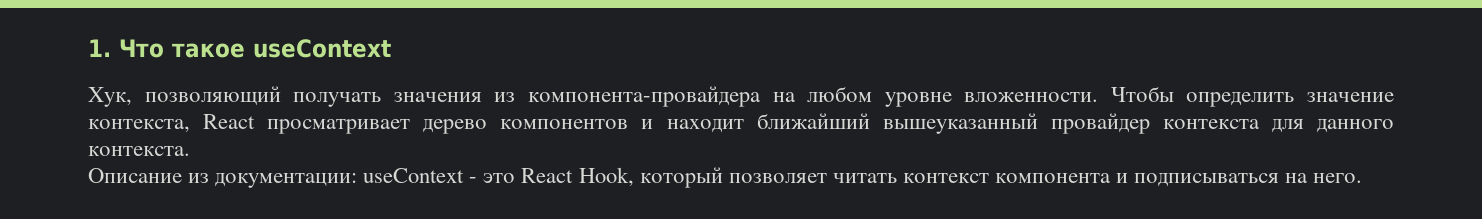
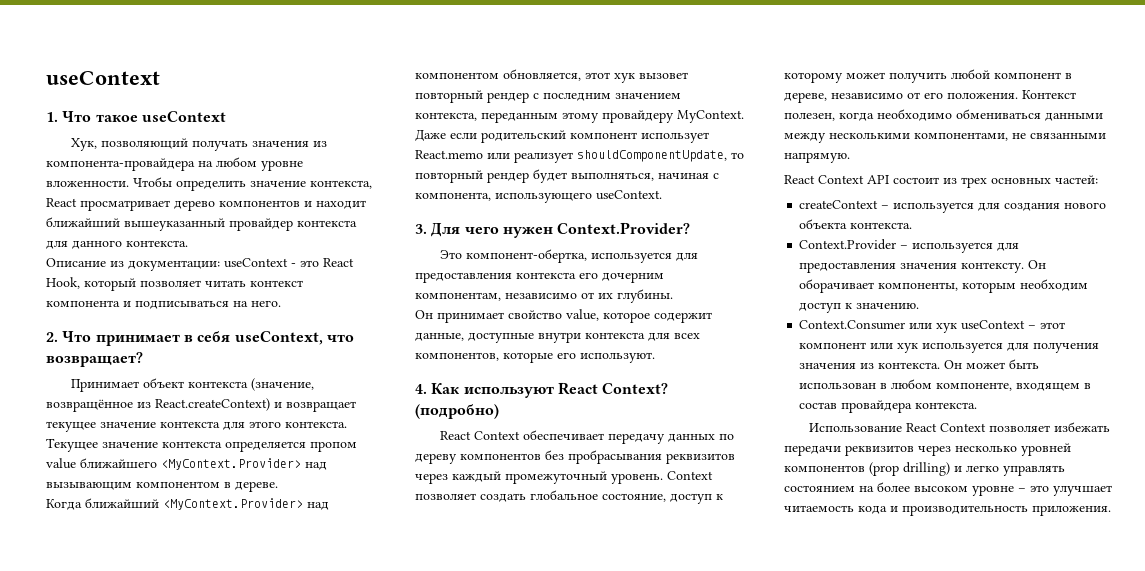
(88, 48) none -> [46,71,160,85] useContext //
(1363, 178) none -> [46,331,354,346] [46,352,143,367] [70,378,314,392] [46,398,356,412] [46,421,347,432] [46,438,357,452] [46,458,327,470] [46,481,278,492] [46,498,329,510] [415,69,688,83] [415,90,681,103] [415,110,744,123] [415,129,709,143] [415,150,744,163] [415,169,719,183] [415,190,662,203] [415,222,691,238] [439,249,698,263] [415,272,664,283] [415,289,673,303] [415,309,712,323] [415,332,700,343] [415,352,655,363] [415,382,669,398] [415,404,499,419] [439,430,734,444] [415,450,735,464] [415,471,713,484] [415,490,723,504] [784,69,1072,83] [784,90,1076,103] [784,109,1103,121] [784,132,1106,143] [784,152,850,163] [784,175,1098,188] [799,200,1107,213] [799,219,913,229] [799,239,1020,253] [799,260,1047,273] [799,279,1089,293] [799,302,920,313] [799,320,1066,333] [799,342,1100,353] [799,359,1040,369] [799,379,1092,391] [799,400,978,413] [808,422,1110,432] [784,443,1071,456] [784,462,1065,476] [784,482,1112,496] [784,505,1111,516] // 2. Что принимает в себя useContext, что возвращает? // Принимает объект контекста (значение, возвращённое из React.createContext) и возвращает текущее значение контекста для этого контекста. Текущее значение контекста определяется пропом value ближайшего <MyContext.Provider> над вызывающим компонентом в дереве. // Когда ближайший <MyContext.Provider> над компонентом обновляется, этот хук вызовет повторный рендер с последним значением контекста, переданным этому провайдеру MyContext. Даже если родительский компонент использует React.memo или реализует shouldComponentUpdate, то повторный рендер будет выполняться, начиная c компонента, использующего useContext. // 3. Для чего нужен Context.Provider? // Это компонент-обертка, используется для предоставления контекста его дочерним компонентам, независимо от их глубины. // Он принимает свойство value, которое содержит данные, доступные внутри контекста для всех компонентов, которые его используют. // 4. Как используют React Context? (подробно) // React Context обеспечивает передачу данных по дереву компонентов без пробрасывания реквизитов через каждый промежуточный уровень. Context позволяет создать глобальное состояние, доступ к которому может получить любой компонент в дереве, независимо от его положения. Контекст полезен, когда необходимо обмениваться данными между несколькими компонентами, не связанными напрямую. // React Context API состоит из трех основных частей: // createContext – используется для создания нового объекта контекста. // Context.Provider – используется для предоставления значения контексту. Он оборачивает компоненты, которым необходим доступ к значению. // Context.Consumer или хук useContext – этот компонент или хук используется для получения значения из контекста. Он может быть использован в любом компоненте, входящем в состав провайдера контекста. // Использование React Context позволяет избежать передачи реквизитов через несколько уровней компонентов (prop drilling) и легко управлять состоянием на более высоком уровне – это улучшает читаемость кода и производительность приложения.

